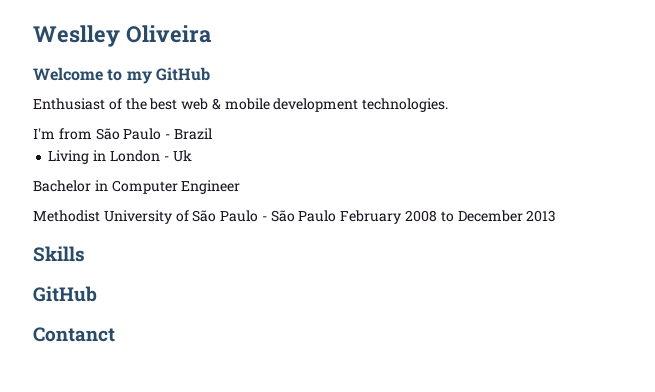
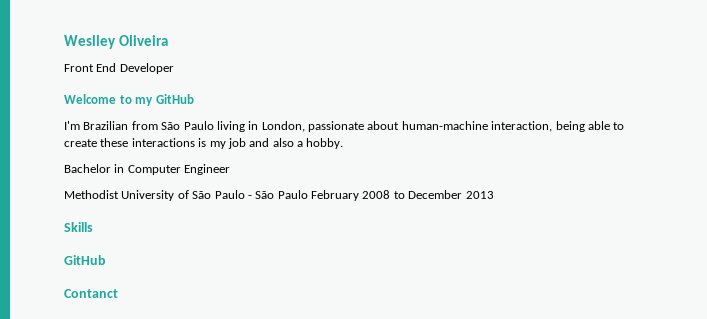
(211, 34) none -> [64,63,174,74] // Front End Developer
[33,98,449,112] // Enthusiast of the best web & mobile development technologies. -> (194, 99) none
(55, 133) none -> [83,121,129,130] Brazilian
[165,128,212,140] [48,150,192,164] - Brazil // Living in London - Uk -> [216,121,625,132] [64,138,344,149] living in London, passionate about human-machine interaction, being able to create these interactions is my job and also a hobby.

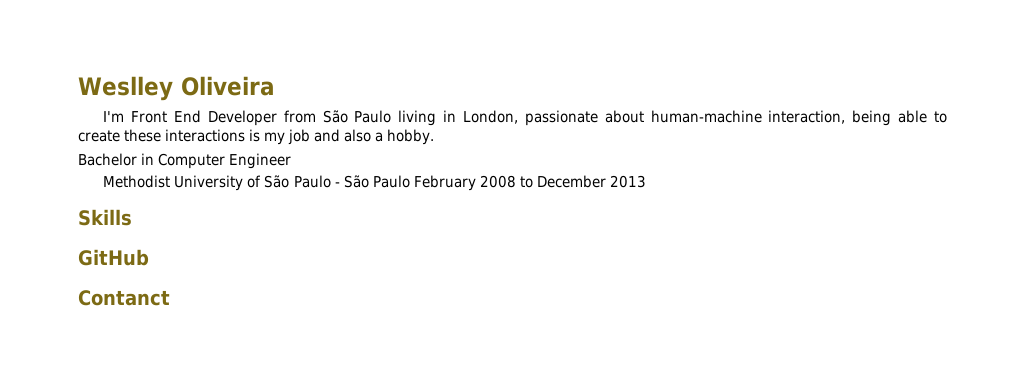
(168, 40) none -> [103,111,125,122] I'm
[64,94,194,106] [64,121,129,130] // Welcome to my GitHub // I'm Brazilian -> (277, 118) none

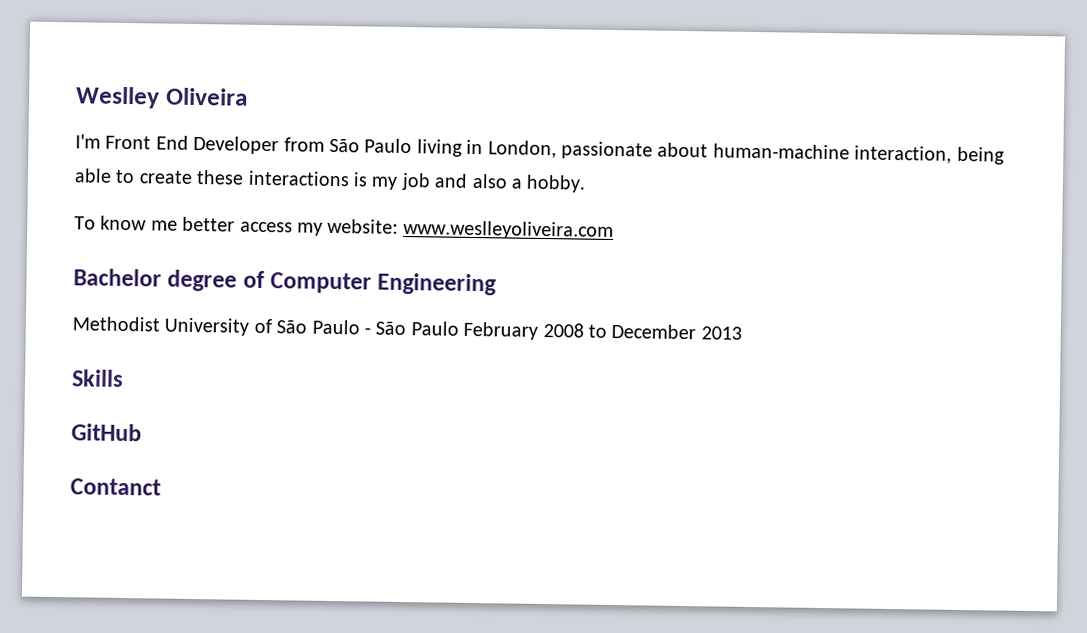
[78,153,292,169] Bachelor in Computer Engineer -> [74,215,614,240] [73,268,498,296] To know me better access my website: www.weslleyoliveira.com // Bachelor degree of Computer Engineering

